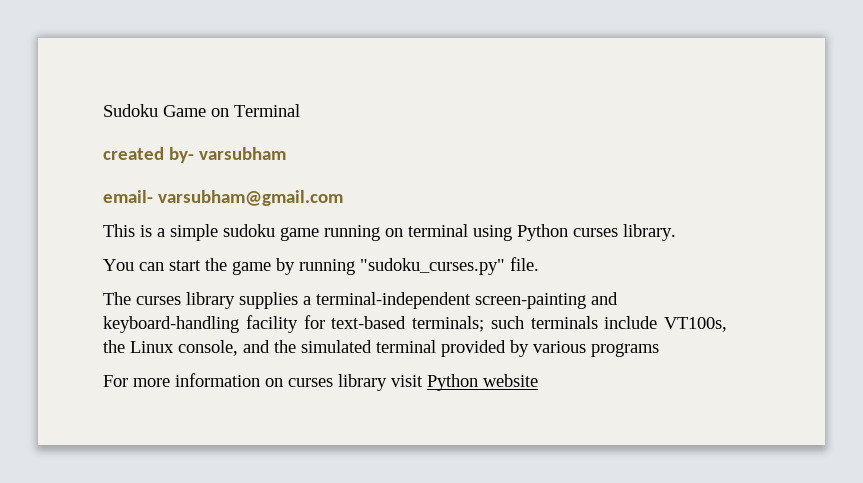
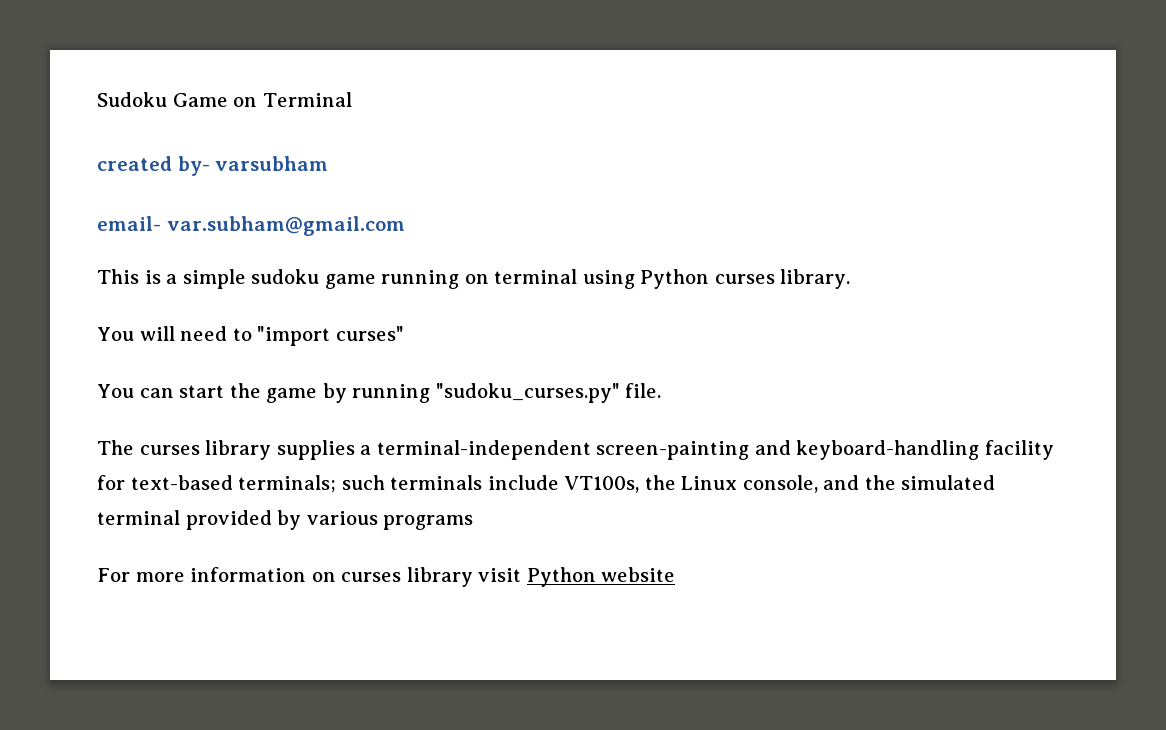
[157,190,343,206] varsubham@gmail.com -> [166,216,405,236] var.subham@gmail.com
(676, 232) none -> [97,326,404,346] // You will need to "import curses"

